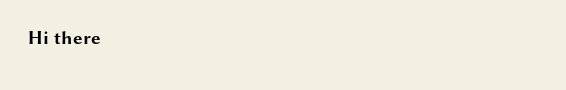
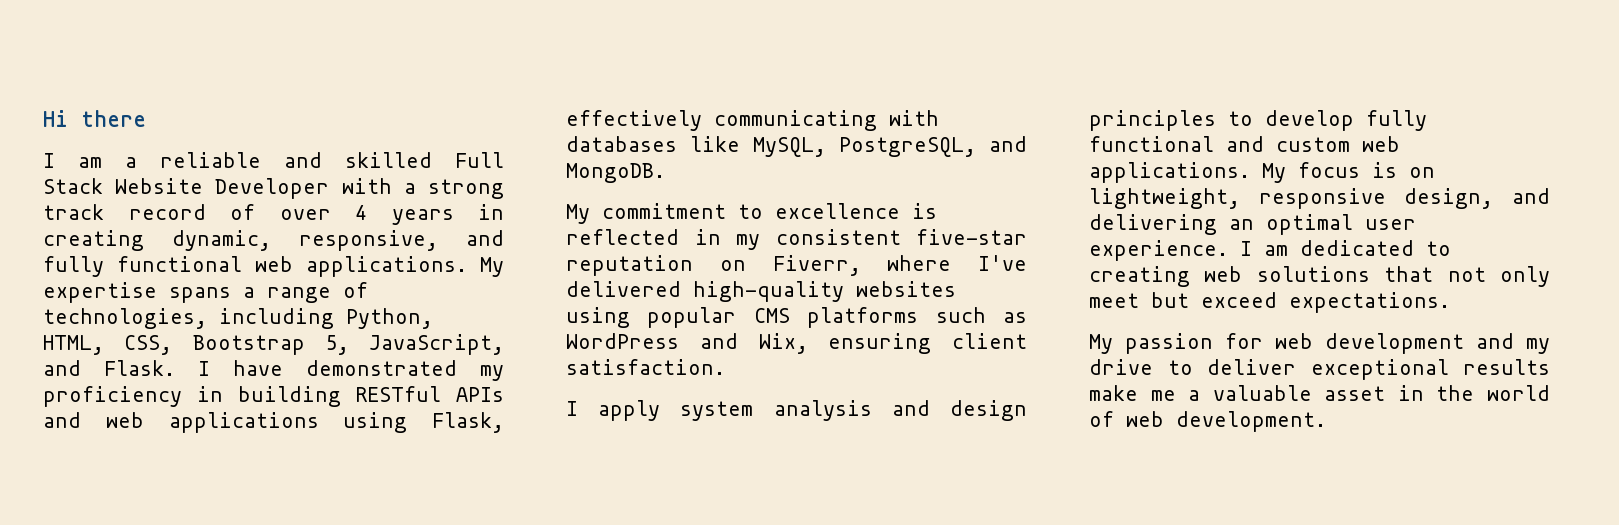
(102, 37) none -> [43,152,504,168] [43,178,504,199] [43,204,504,225] [43,230,504,251] [43,256,504,277] [43,282,368,303] [43,308,433,329] [43,334,504,355] [43,360,504,381] [43,386,504,407] [43,412,504,433] [566,110,939,131] [566,136,1027,157] [566,163,665,183] [566,203,937,224] [566,229,1027,250] [566,255,1027,276] [566,281,956,302] [566,307,1027,328] [566,333,1027,354] [566,359,725,375] [566,400,1027,421] [1089,110,1427,131] [1089,136,1400,152] [1089,162,1435,183] [1089,188,1550,209] [1089,214,1416,235] [1089,240,1451,261] [1089,266,1550,287] [1089,292,1450,313] [1089,333,1550,354] [1089,359,1550,380] [1089,385,1550,401] [1089,411,1326,432] // I am a reliable and skilled Full Stack Website Developer with a strong track record of over 4 years in creating dynamic, responsive, and fully functional web applications. My expertise spans a range of technologies, including Python, HTML, CSS, Bootstrap 5, JavaScript, and Flask. I have demonstrated my proficiency in building RESTful APIs and web applications using Flask, effectively communicating with databases like MySQL, PostgreSQL, and MongoDB. // My commitment to excellence is reflected in my consistent five-star reputation on Fiverr, where I've delivered high-quality websites using popular CMS platforms such as WordPress and Wix, ensuring client satisfaction. // I apply system analysis and design principles to develop fully functional and custom web applications. My focus is on lightweight, responsive design, and delivering an optimal user experience. I am dedicated to creating web solutions that not only meet but exceed expectations. // My passion for web development and my drive to deliver exceptional results make me a valuable asset in the world of web development.

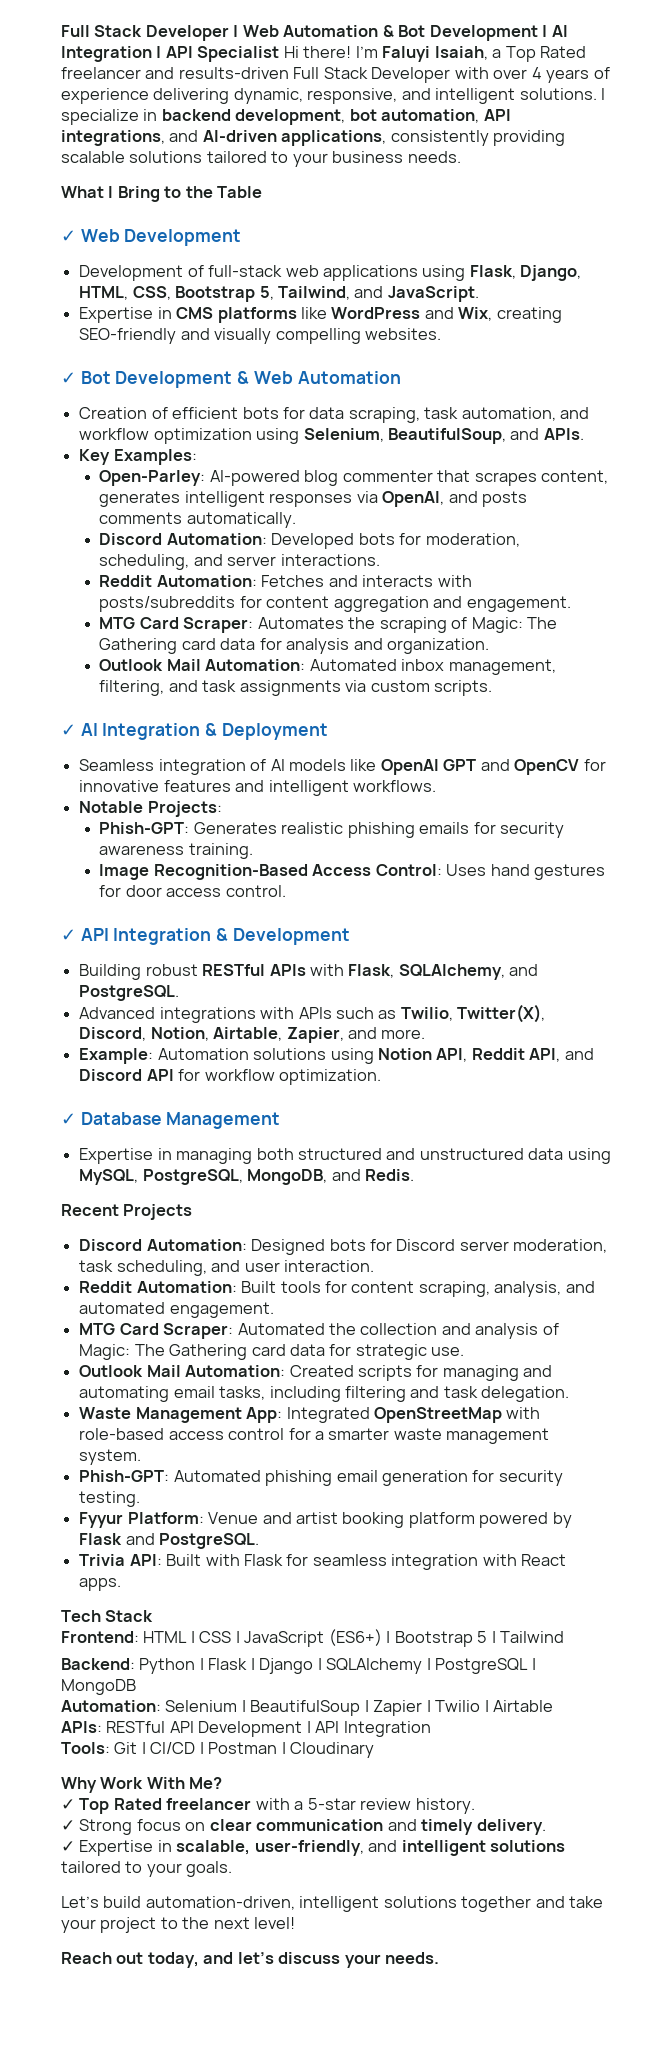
[43,110,146,127] [43,152,504,168] [43,178,504,199] [43,204,504,225] [43,230,504,251] [43,256,504,277] [43,282,368,303] [43,308,433,329] [43,334,504,355] [43,360,504,381] [43,386,504,407] [43,412,504,433] [566,110,939,131] [566,136,1027,157] [566,163,665,183] [566,203,937,224] [566,229,1027,250] [566,255,1027,276] [566,281,956,302] [566,307,1027,328] [566,333,1027,354] [566,359,725,375] [566,400,1027,421] [1089,110,1427,131] [1089,136,1400,152] [1089,162,1435,183] [1089,188,1550,209] [1089,214,1416,235] [1089,240,1451,261] [1089,266,1550,287] [1089,292,1450,313] [1089,333,1550,354] [1089,359,1550,380] [1089,385,1550,401] [1089,411,1326,432] Hi there // I am a reliable and skilled Full Stack Website Developer with a strong track record of over 4 years in creating dynamic, responsive, and fully functional web applications. My expertise spans a range of technologies, including Python, HTML, CSS, Bootstrap 5, JavaScript, and Flask. I have demonstrated my proficiency in building RESTful APIs and web applications using Flask, effectively communicating with databases like MySQL, PostgreSQL, and MongoDB. // My commitment to excellence is reflected in my consistent five-star reputation on Fiverr, where I've delivered high-quality websites using popular CMS platforms such as WordPress and Wix, ensuring client satisfaction. // I apply system analysis and design principles to develop fully functional and custom web applications. My focus is on lightweight, responsive design, and delivering an optimal user experience. I am dedicated to creating web solutions that not only meet but exceed expectations. // My passion for web development and my drive to deliver exceptional results make me a valuable asset in the world of web development. -> [61,25,568,41] [61,46,587,62] [61,67,610,83] [61,88,606,104] [61,109,511,125] [61,130,566,146] [61,151,461,167] [61,186,263,202] [61,229,242,246] [79,265,582,281] [79,286,479,302] [79,307,562,323] [79,328,441,344] [61,371,401,388] [79,407,590,423] [79,428,584,444] [79,449,197,465] [99,470,609,486] [99,491,528,507] [99,512,296,528] [99,533,520,549] [99,554,380,570] [99,575,472,587] [99,596,571,612] [99,617,558,633] [99,638,490,654] [99,659,556,675] [99,680,493,696] [61,723,328,740] [79,759,606,775] [79,780,436,796] [79,801,222,817] [99,822,565,838] [99,843,253,859] [99,864,606,880] [99,885,286,897] [61,928,350,945] [79,964,539,980] [79,985,180,1001] [79,1004,546,1023] [79,1027,426,1043] [79,1048,594,1064] [79,1069,381,1085] [61,1112,281,1129] [79,1148,611,1164] [79,1169,414,1185] [61,1204,193,1220] [79,1239,608,1255] [79,1260,374,1276] [79,1281,595,1297] [79,1302,274,1318] [79,1323,559,1339] [79,1344,465,1360] [79,1365,553,1381] [79,1386,570,1402] [79,1407,541,1423] [79,1428,550,1444] [79,1449,142,1465] [79,1470,563,1486] [79,1491,141,1507] [79,1512,572,1528] [79,1533,260,1549] [79,1554,567,1570] [79,1578,122,1591] [61,1610,154,1622] [61,1629,565,1647] [61,1658,536,1674] [61,1679,136,1695] [61,1700,554,1716] [61,1721,431,1737] [61,1742,375,1758] [61,1777,223,1793] [61,1798,475,1814] [61,1819,546,1835] [61,1840,566,1856] [61,1861,233,1877] [61,1896,604,1912] [61,1917,296,1933] [61,1952,440,1968] Full Stack Developer | Web Automation & Bot Development | AI Integration | API Specialist Hi there! I’m Faluyi Isaiah, a Top Rated freelancer and results-driven Full Stack Developer with over 4 years of experience delivering dynamic, responsive, and intelligent solutions. I specialize in backend development, bot automation, API integrations, and AI-driven applications, consistently providing scalable solutions tailored to your business needs. // What I Bring to the Table // ✓ Web Development // Development of full-stack web applications using Flask, Django, HTML, CSS, Bootstrap 5, Tailwind, and JavaScript. // Expertise in CMS platforms like WordPress and Wix, creating SEO-friendly and visually compelling websites. // ✓ Bot Development & Web Automation // Creation of efficient bots for data scraping, task automation, and workflow optimization using Selenium, BeautifulSoup, and APIs. // Key Examples: // Open-Parley: AI-powered blog commenter that scrapes content, generates intelligent responses via OpenAI, and posts comments automatically. // Discord Automation: Developed bots for moderation, scheduling, and server interactions. // Reddit Automation: Fetches and interacts with posts/subreddits for content aggregation and engagement. // MTG Card Scraper: Automates the scraping of Magic: The Gathering card data for analysis and organization. // Outlook Mail Automation: Automated inbox management, filtering, and task assignments via custom scripts. // ✓ AI Integration & Deployment // Seamless integration of AI models like OpenAI GPT and OpenCV for innovative features and intelligent workflows. // Notable Projects: // Phish-GPT: Generates realistic phishing emails for security awareness training. // Image Recognition-Based Access Control: Uses hand gestures for door access control. // ✓ API Integration & Development // Building robust RESTful APIs with Flask, SQLAlchemy, and PostgreSQL. // Advanced integrations with APIs such as Twilio, Twitter(X), Discord, Notion, Airtable, Zapier, and more. // Example: Automation solutions using Notion API, Reddit API, and Discord API for workflow optimization. // ✓ Database Management // Expertise in managing both structured and unstructured data using MySQL, PostgreSQL, MongoDB, and Redis. // Recent Projects // Discord Automation: Designed bots for Discord server moderation, task scheduling, and user interaction. // Reddit Automation: Built tools for content scraping, analysis, and automated engagement. // MTG Card Scraper: Automated the collection and analysis of Magic: The Gathering card data for strategic use. // Outlook Mail Automation: Created scripts for managing and automating email tasks, including filtering and task delegation. // Waste Management App: Integrated OpenStreetMap with role-based access control for a smarter waste management system. // Phish-GPT: Automated phishing email generation for security testing. // Fyyur Platform: Venue and artist booking platform powered by Flask and PostgreSQL. // Trivia API: Built with Flask for seamless integration with React apps. // Tech Stack // Frontend: HTML | CSS | JavaScript (ES6+) | Bootstrap 5 | Tailwind // Backend: Python | Flask | Django | SQLAlchemy | PostgreSQL | MongoDB // Automation: Selenium | BeautifulSoup | Zapier | Twilio | Airtable // APIs: RESTful API Development | API Integration // Tools: Git | CI/CD | Postman | Cloudinary // Why Work With Me? // ✓ Top Rated freelancer with a 5-star review history. // ✓ Strong focus on clear communication and timely delivery. // ✓ Expertise in scalable, user-friendly, and intelligent solutions tailored to your goals. // Let’s build automation-driven, intelligent solutions together and take your project to the next level! // Reach out today, and let’s discuss your needs.

